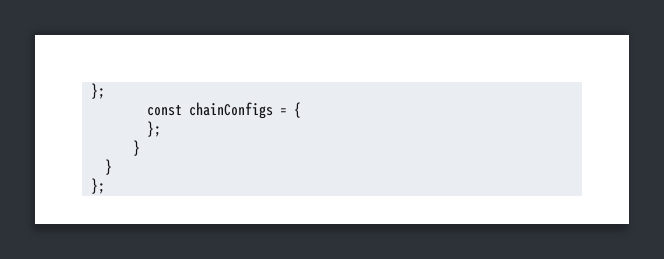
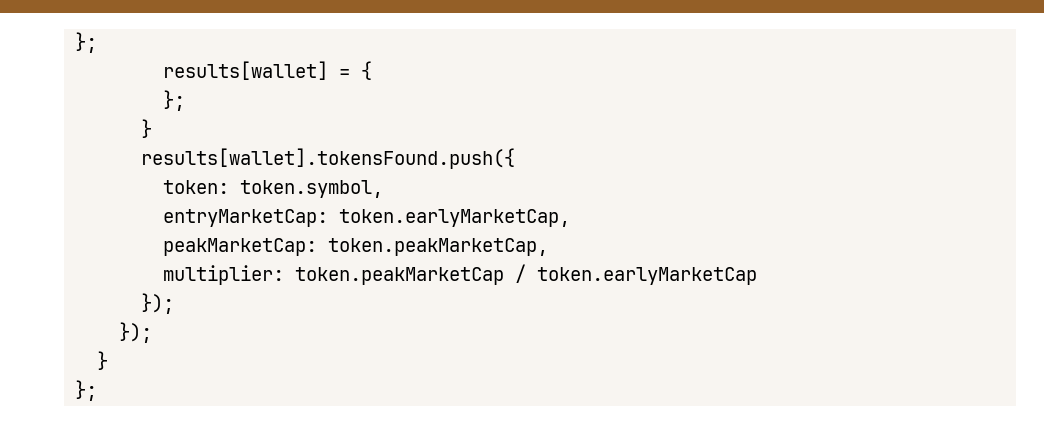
[91,83,105,99] [147,102,273,119] }; // const chainConfigs -> [75,32,98,53] [163,61,329,80] }; // results[wallet]
(140, 148) none -> [141,148,516,169] [163,180,384,198] [163,209,571,227] [163,238,549,256] [163,264,758,285] [141,293,175,314] [119,322,153,343] // results[wallet].tokensFound.push({ // token: token.symbol, // entryMarketCap: token.earlyMarketCap, // peakMarketCap: token.peakMarketCap, // multiplier: token.peakMarketCap / token.earlyMarketCap // }); // });

